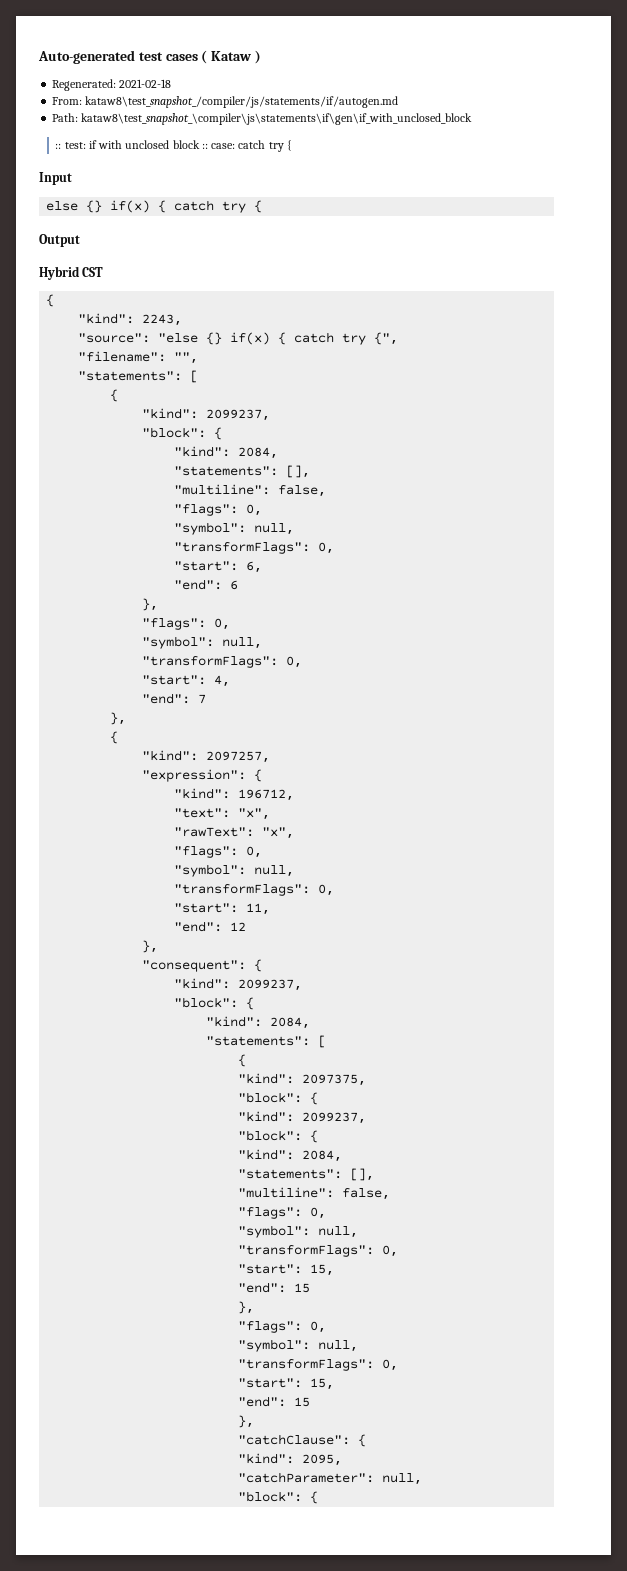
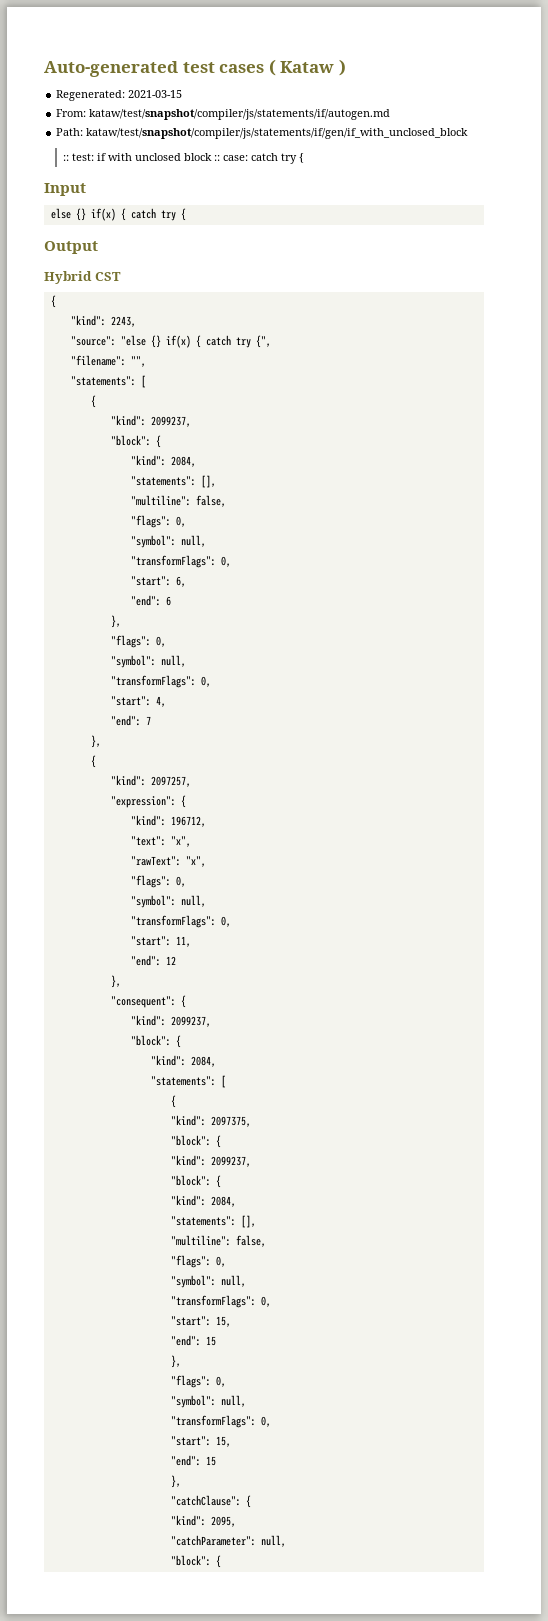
[119,79,172,88] 2021-02-18 -> [128,90,183,98] 2021-03-15
[85,96,399,108] kataw8\test_snapshot_/compiler/js/statements/if/autogen.md -> [89,109,391,120] kataw/test/snapshot/compiler/js/statements/if/autogen.md
[81,113,473,125] kataw8\test_snapshot_\compiler\js\statements\if\gen\if_with_unclosed_block -> [86,128,469,139] kataw/test/snapshot/compiler/js/statements/if/gen/if_with_unclosed_block

